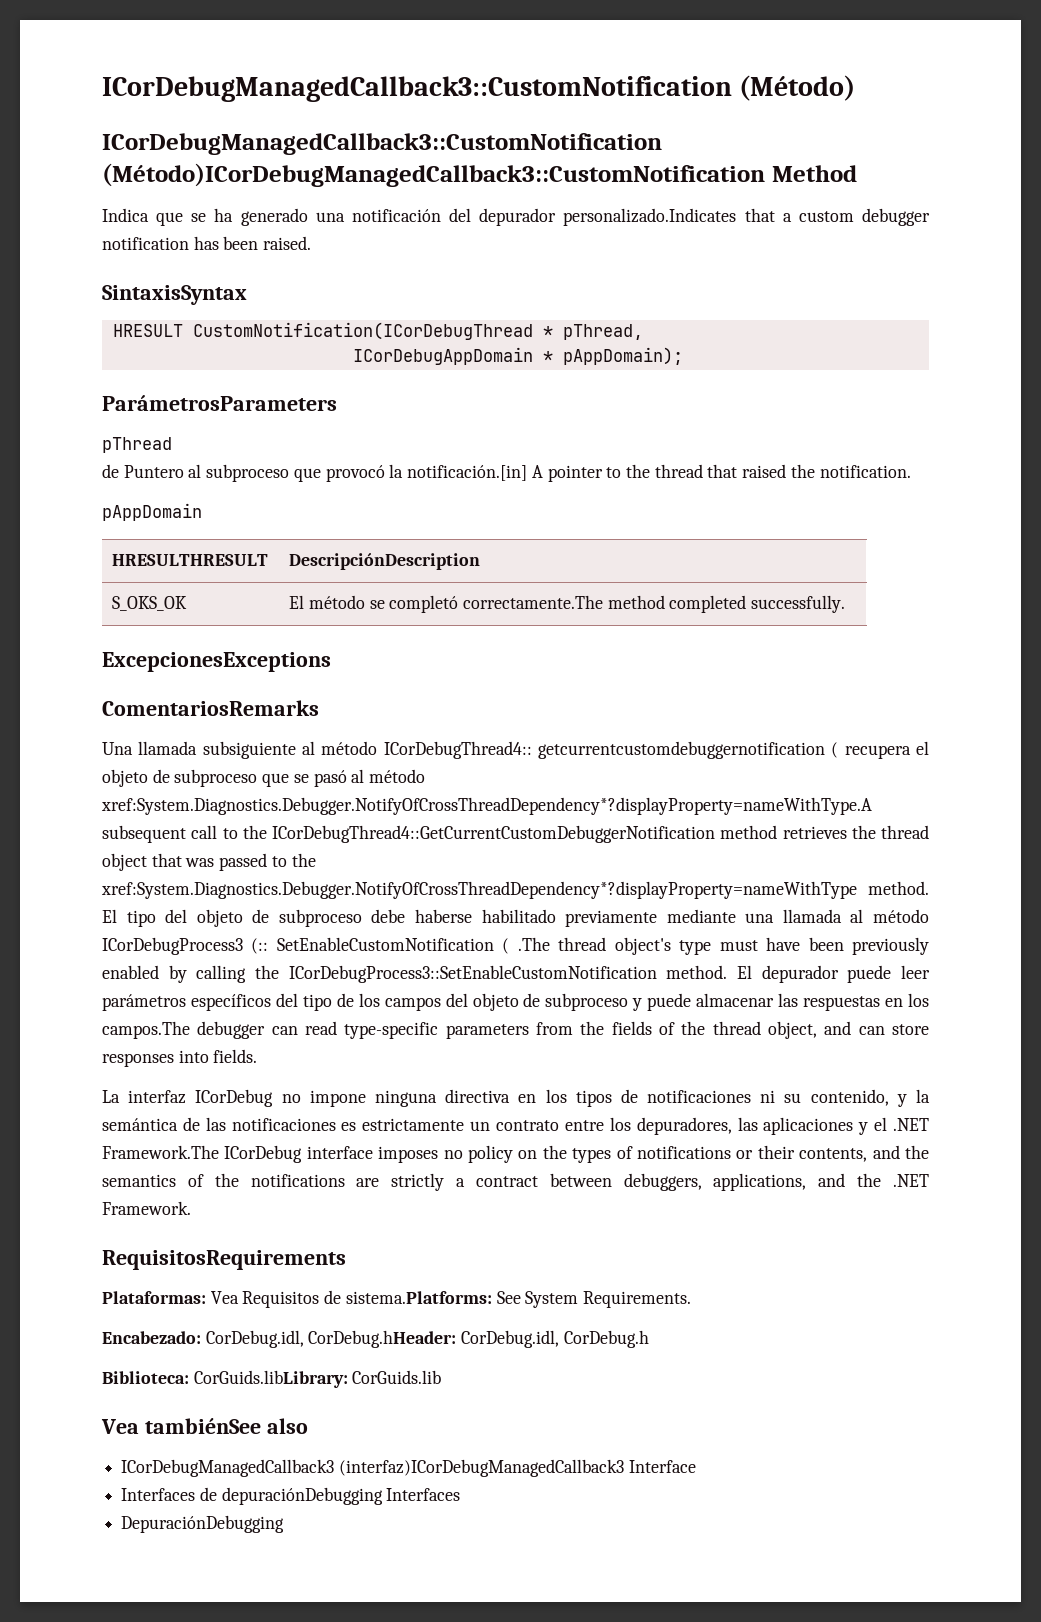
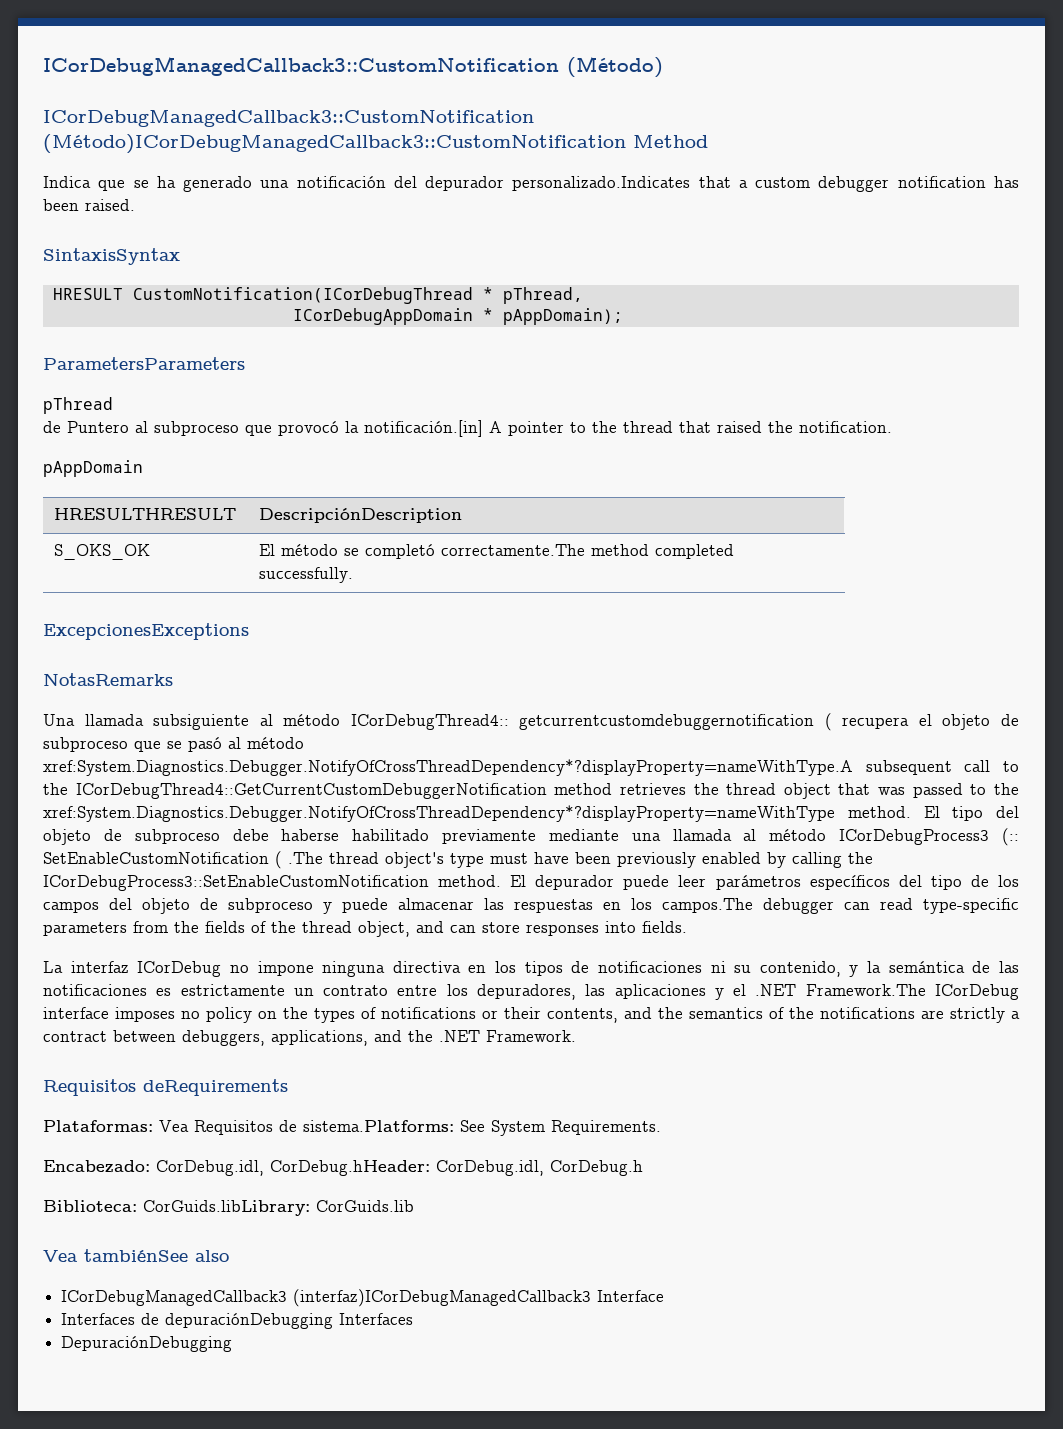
[102,395,337,411] ParámetrosParameters -> [43,357,245,370] ParametersParameters
[102,700,319,716] ComentariosRemarks -> [43,673,173,686] NotasRemarks
[102,1250,346,1270] RequisitosRequirements -> [43,1079,288,1096] Requisitos deRequirements

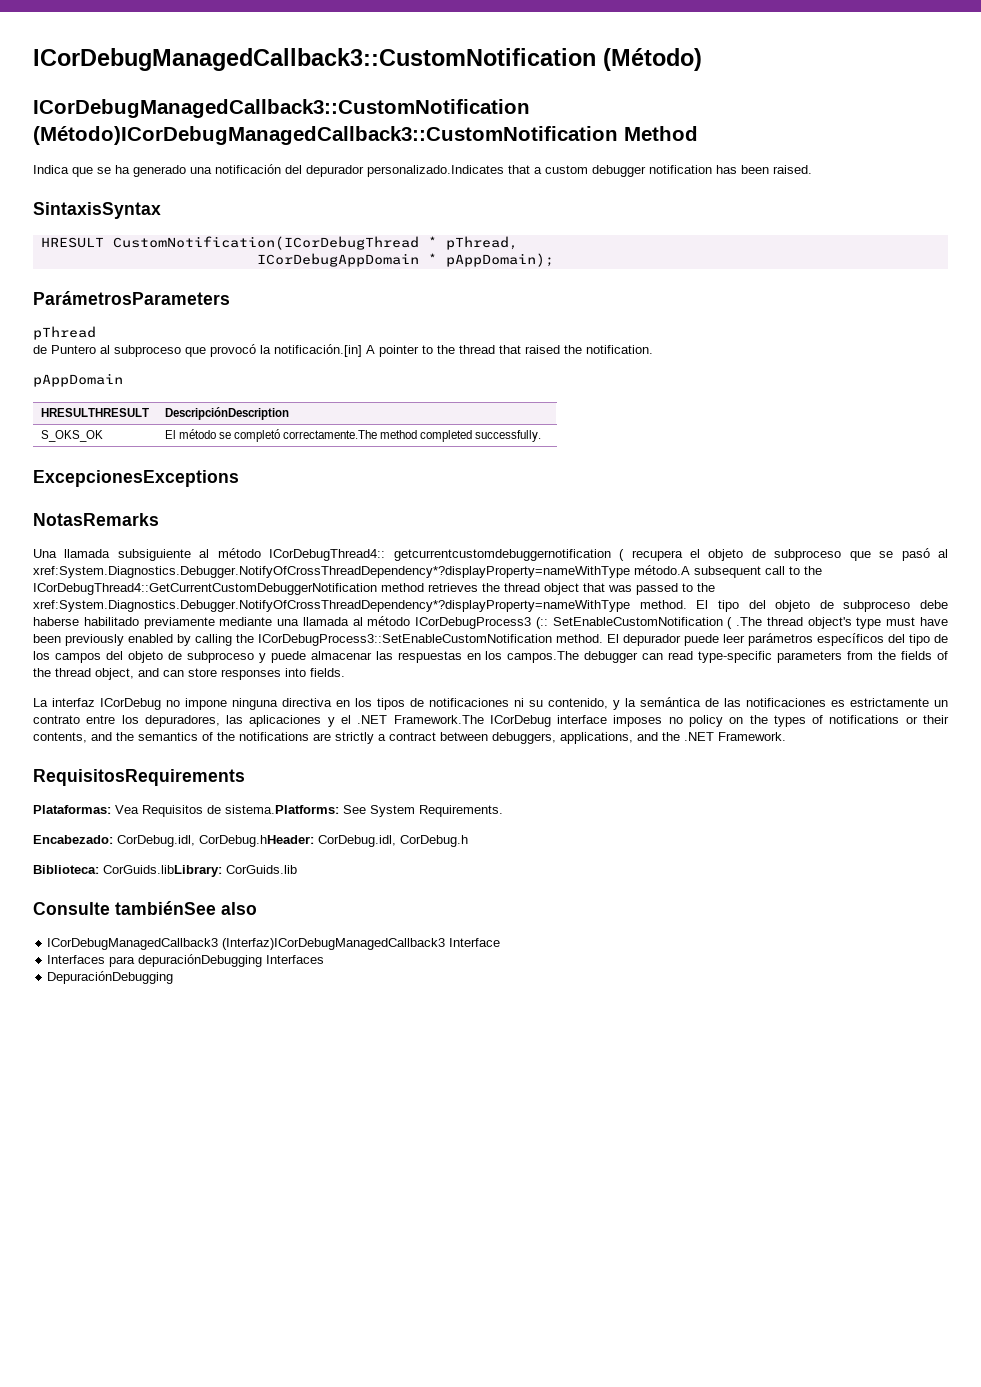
[43,357,245,370] ParametersParameters -> [33,291,230,305] ParámetrosParameters
[247,737,304,749] [43,759,853,776] método xref:System.Diagnostics.Debugger.NotifyOfCrossThreadDependency*?displayProperty=nameWithType.A -> [33,565,690,578] xref:System.Diagnostics.Debugger.NotifyOfCrossThreadDependency*?displayProperty=nameWithType método.A
[43,1079,288,1096] Requisitos deRequirements -> [33,769,245,786] RequisitosRequirements
[43,1250,78,1262] Vea -> [33,902,110,915] Consulte
[293,1289,592,1307] (interfaz)ICorDebugManagedCallback3 -> [222,938,446,950] (Interfaz)ICorDebugManagedCallback3
[141,1313,160,1325] de -> [109,956,136,967] para

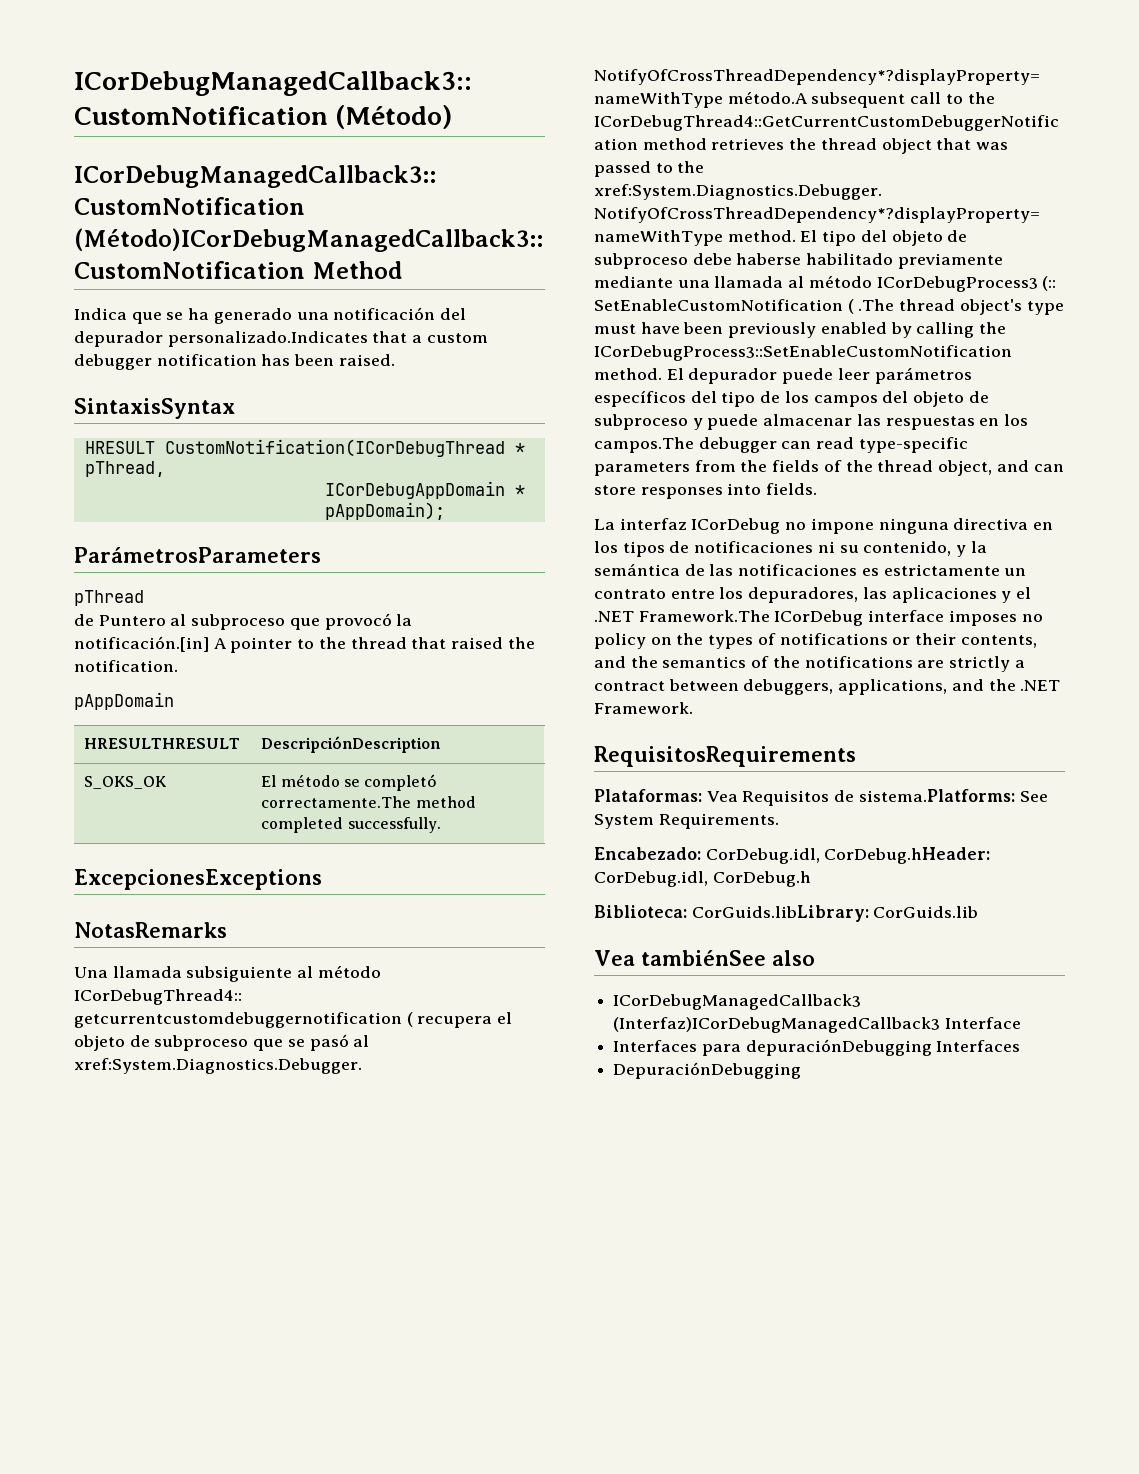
[33,902,110,915] Consulte -> [594,950,635,966] Vea

